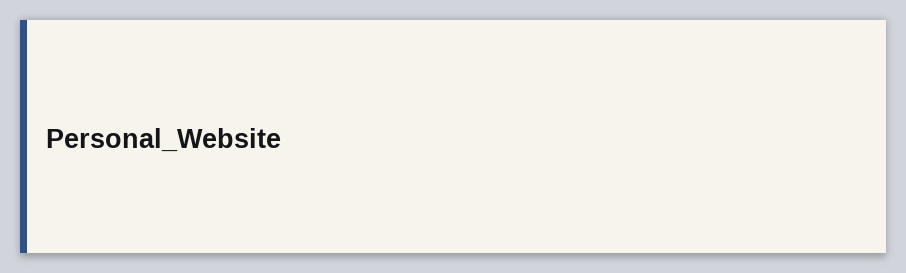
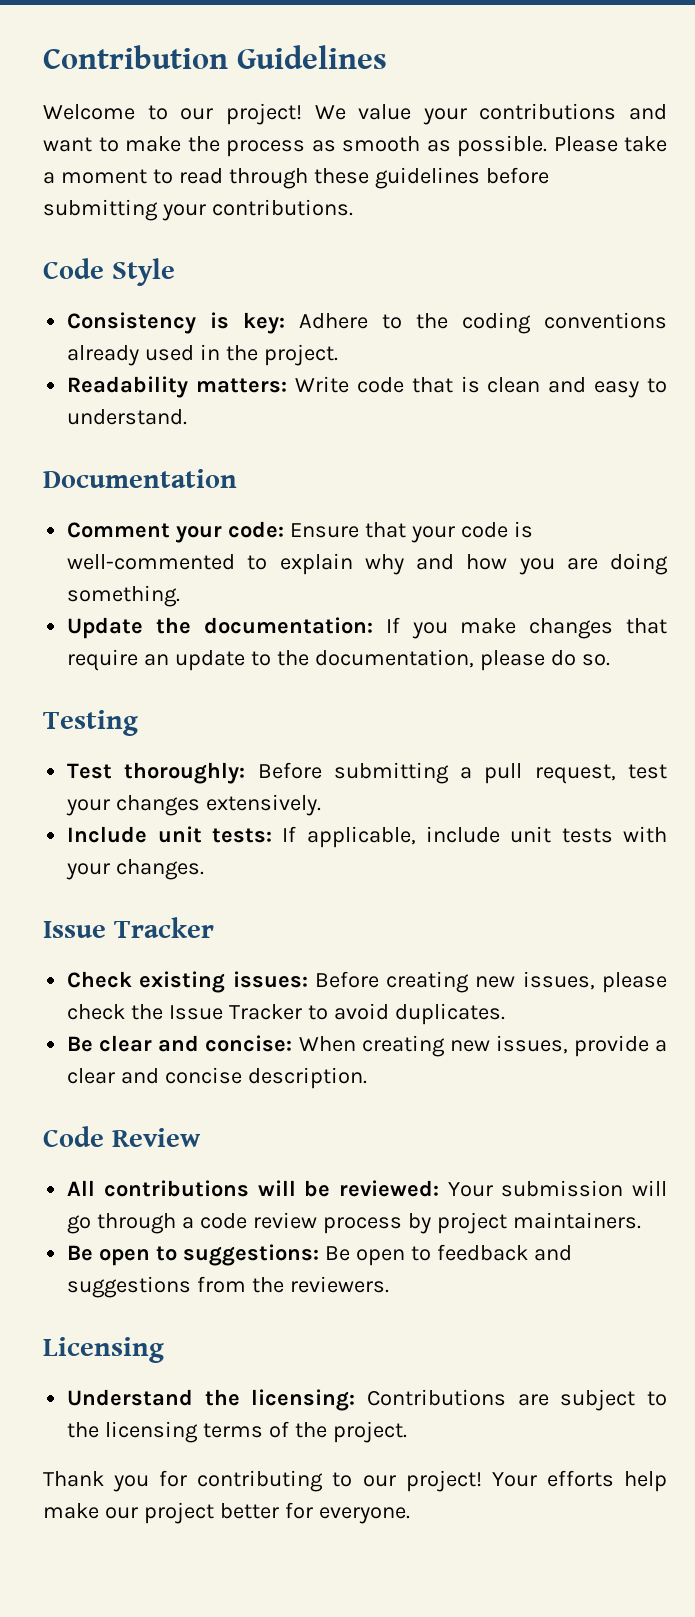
[46,128,281,152] Personal_Website -> [43,45,387,69] [43,103,667,125] [43,135,667,157] [43,167,549,189] [43,199,353,221] [43,258,175,286] [67,312,667,334] [67,344,338,366] [67,376,667,398] [67,409,188,425] [43,469,237,488] [67,521,533,543] [67,553,669,575] [67,585,181,607] [67,617,667,639] [67,649,610,671] [43,710,138,736] [67,762,667,784] [66,794,322,816] [67,826,668,848] [66,859,205,880] [43,917,214,938] [67,971,668,993] [67,1003,505,1025] [67,1035,667,1057] [67,1067,368,1089] [43,1126,201,1147] [67,1180,667,1197] [67,1212,641,1234] [67,1244,572,1266] [67,1276,390,1298] [43,1337,164,1363] [67,1389,667,1411] [67,1421,407,1443] [43,1470,667,1492] [43,1502,410,1524] Contribution Guidelines // Welcome to our project! We value your contributions and want to make the process as smooth as possible. Please take a moment to read through these guidelines before submitting your contributions. // Code Style // Consistency is key: Adhere to the coding conventions already used in the project. // Readability matters: Write code that is clean and easy to understand. // Documentation // Comment your code: Ensure that your code is well-commented to explain why and how you are doing something. // Update the documentation: If you make changes that require an update to the documentation, please do so. // Testing // Test thoroughly: Before submitting a pull request, test your changes extensively. // Include unit tests: If applicable, include unit tests with your changes. // Issue Tracker // Check existing issues: Before creating new issues, please check the Issue Tracker to avoid duplicates. // Be clear and concise: When creating new issues, provide a clear and concise description. // Code Review // All contributions will be reviewed: Your submission will go through a code review process by project maintainers. // Be open to suggestions: Be open to feedback and suggestions from the reviewers. // Licensing // Understand the licensing: Contributions are subject to the licensing terms of the project. // Thank you for contributing to our project! Your efforts help make our project better for everyone.

